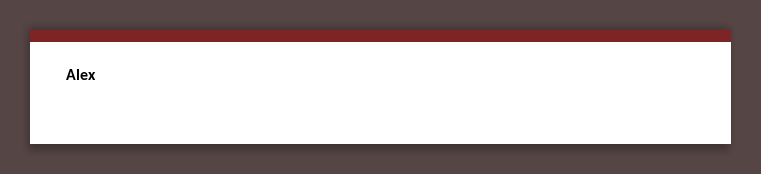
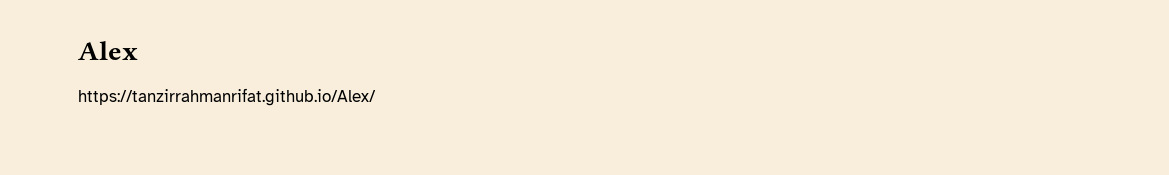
(96, 74) none -> [78,88,376,106] // https://tanzirrahmanrifat.github.io/Alex/

